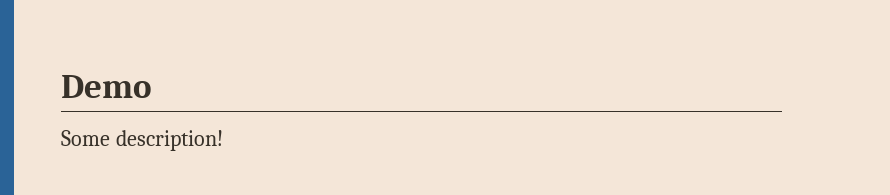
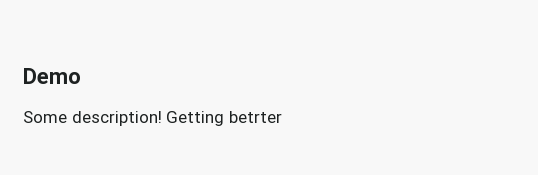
(223, 140) none -> [166,111,282,126] Getting betrter

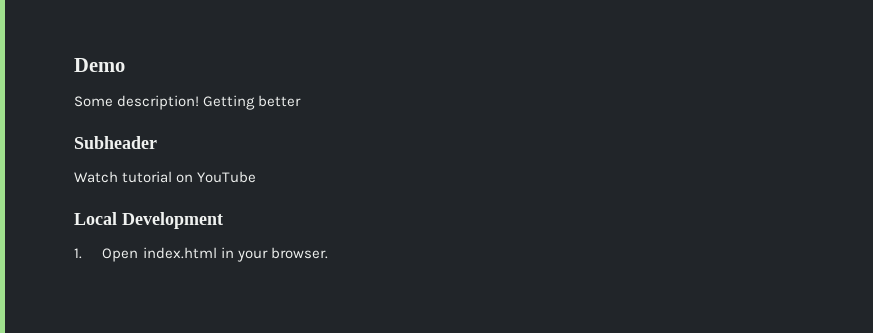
[228,111,282,123] betrter -> [258,95,302,107] [74,136,157,149] [74,171,257,183] [74,212,223,229] [74,247,328,262] better // Subheader // Watch tutorial on YouTube // Local Development // 1. Open index.html in your browser.

